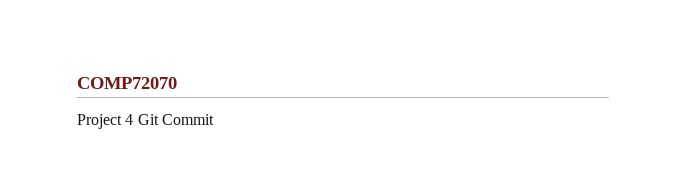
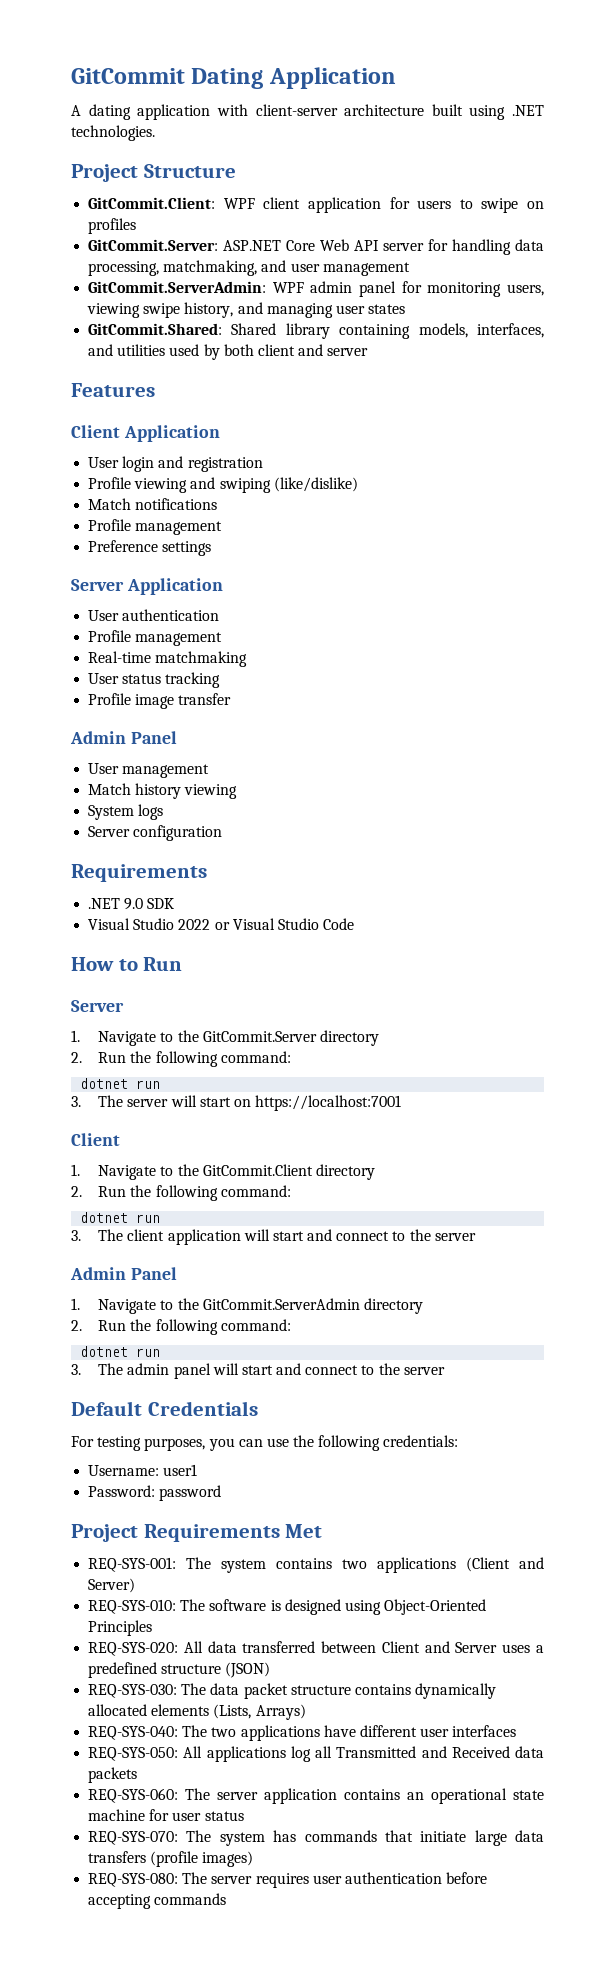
[77,77,177,89] [77,114,214,129] COMP72070 // Project 4 Git Commit -> [71,67,396,89] [71,104,544,120] [71,125,155,141] [71,164,236,182] [88,197,544,213] [88,218,137,234] [88,239,544,255] [88,260,410,276] [88,281,544,297] [87,302,406,318] [88,323,544,339] [88,344,369,360] [71,383,155,397] [71,425,220,442] [88,456,263,472] [88,477,358,493] [88,498,218,510] [88,519,223,535] [88,540,212,556] [71,578,223,595] [88,609,220,621] [88,630,223,646] [88,651,248,667] [88,672,221,688] [88,693,232,709] [70,731,177,744] [88,763,210,778] [88,783,238,799] [88,804,164,820] [88,825,223,841] [71,864,207,882] [88,898,175,910] [88,918,355,930] [71,957,183,971] [71,1000,124,1012] [71,1030,379,1046] [71,1051,291,1067] [80,1078,161,1089] [71,1095,402,1111] [71,1133,120,1146] [71,1164,375,1180] [71,1185,291,1201] [80,1212,161,1223] [71,1229,476,1245] [70,1267,177,1280] [71,1298,423,1314] [71,1319,291,1335] [80,1346,161,1357] [71,1363,445,1379] [71,1401,258,1416] [71,1435,459,1451] [88,1464,198,1476] [88,1485,222,1501] [71,1524,323,1542] [88,1557,544,1573] [88,1578,136,1593] [88,1599,487,1615] [88,1620,153,1636] [88,1641,544,1656] [88,1662,271,1678] [88,1683,497,1699] [88,1704,306,1720] [88,1725,517,1741] [88,1746,544,1762] [88,1767,138,1783] [88,1788,544,1804] [88,1809,244,1821] [88,1830,544,1846] [88,1851,254,1867] [88,1872,488,1888] [88,1893,227,1909] GitCommit Dating Application // A dating application with client-server architecture built using .NET technologies. // Project Structure // GitCommit.Client: WPF client application for users to swipe on profiles // GitCommit.Server: ASP.NET Core Web API server for handling data processing, matchmaking, and user management // GitCommit.ServerAdmin: WPF admin panel for monitoring users, viewing swipe history, and managing user states // GitCommit.Shared: Shared library containing models, interfaces, and utilities used by both client and server // Features // Client Application // User login and registration // Profile viewing and swiping (like/dislike) // Match notifications // Profile management // Preference settings // Server Application // User authentication // Profile management // Real-time matchmaking // User status tracking // Profile image transfer // Admin Panel // User management // Match history viewing // System logs // Server configuration // Requirements // .NET 9.0 SDK // Visual Studio 2022 or Visual Studio Code // How to Run // Server // 1. Navigate to the GitCommit.Server directory // 2. Run the following command: // dotnet run // 3. The server will start on https://localhost:7001 // Client // 1. Navigate to the GitCommit.Client directory // 2. Run the following command: // dotnet run // 3. The client application will start and connect to the server // Admin Panel // 1. Navigate to the GitCommit.ServerAdmin directory // 2. Run the following command: // dotnet run // 3. The admin panel will start and connect to the server // Default Credentials // For testing purposes, you can use the following credentials: // Username: user1 // Password: password // Project Requirements Met // REQ-SYS-001: The system contains two applications (Client and Server) // REQ-SYS-010: The software is designed using Object-Oriented Principles // REQ-SYS-020: All data transferred between Client and Server uses a predefined structure (JSON) // REQ-SYS-030: The data packet structure contains dynamically allocated elements (Lists, Arrays) // REQ-SYS-040: The two applications have different user interfaces // REQ-SYS-050: All applications log all Transmitted and Received data packets // REQ-SYS-060: The server application contains an operational state machine for user status // REQ-SYS-070: The system has commands that initiate large data transfers (profile images) // REQ-SYS-080: The server requires user authentication before accepting commands

